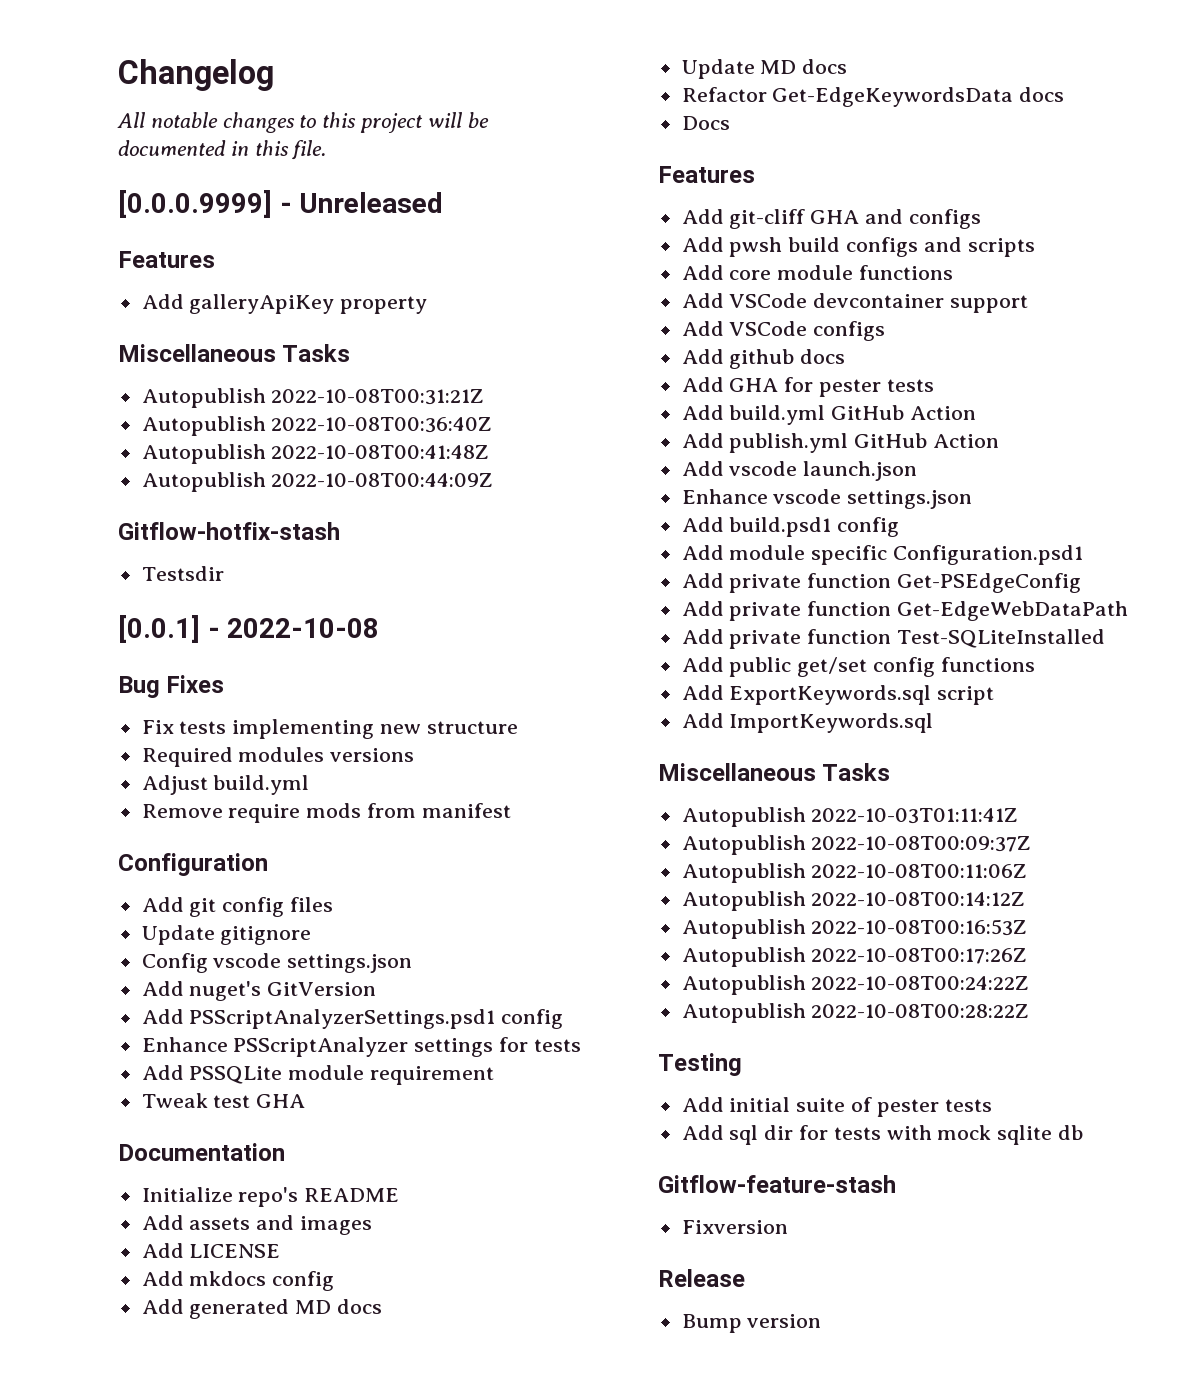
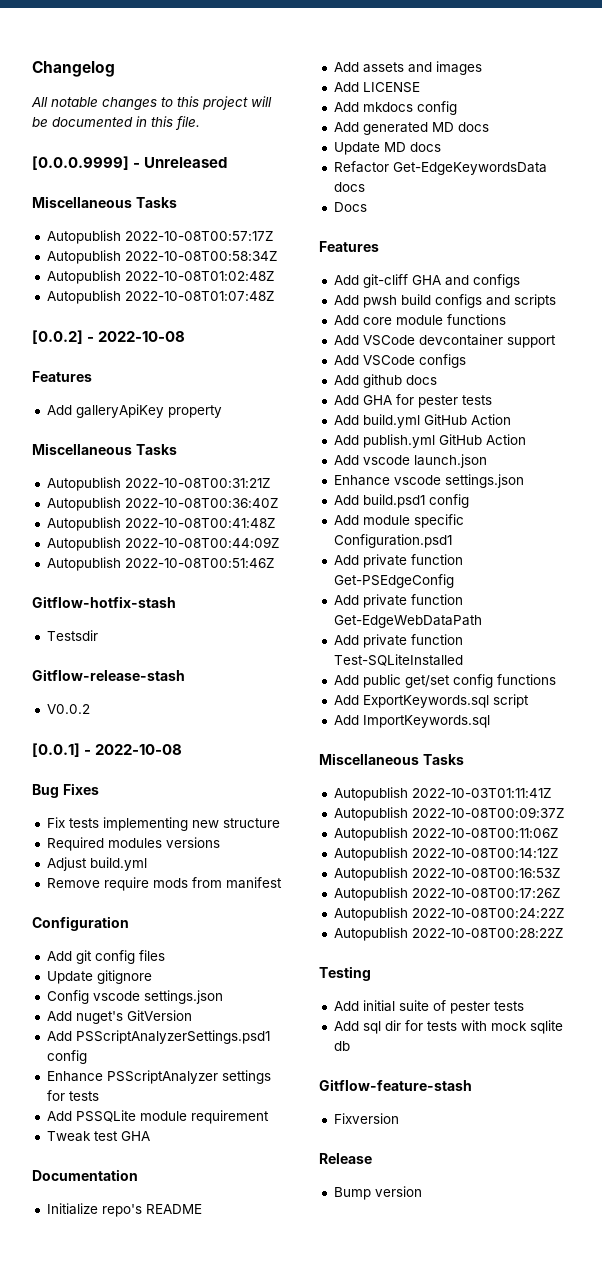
(444, 202) none -> [32,196,177,208] [46,230,273,244] [46,250,277,264] [46,270,274,284] [46,290,274,304] [32,330,186,344] // Miscellaneous Tasks // Autopublish 2022-10-08T00:57:17Z // Autopublish 2022-10-08T00:58:34Z // Autopublish 2022-10-08T01:02:48Z // Autopublish 2022-10-08T01:07:48Z // [0.0.2] - 2022-10-08
(493, 480) none -> [46,557,274,571] // Autopublish 2022-10-08T00:51:46Z
(224, 573) none -> [32,669,185,681] [46,704,90,714] // Gitflow-release-stash // V0.0.2

